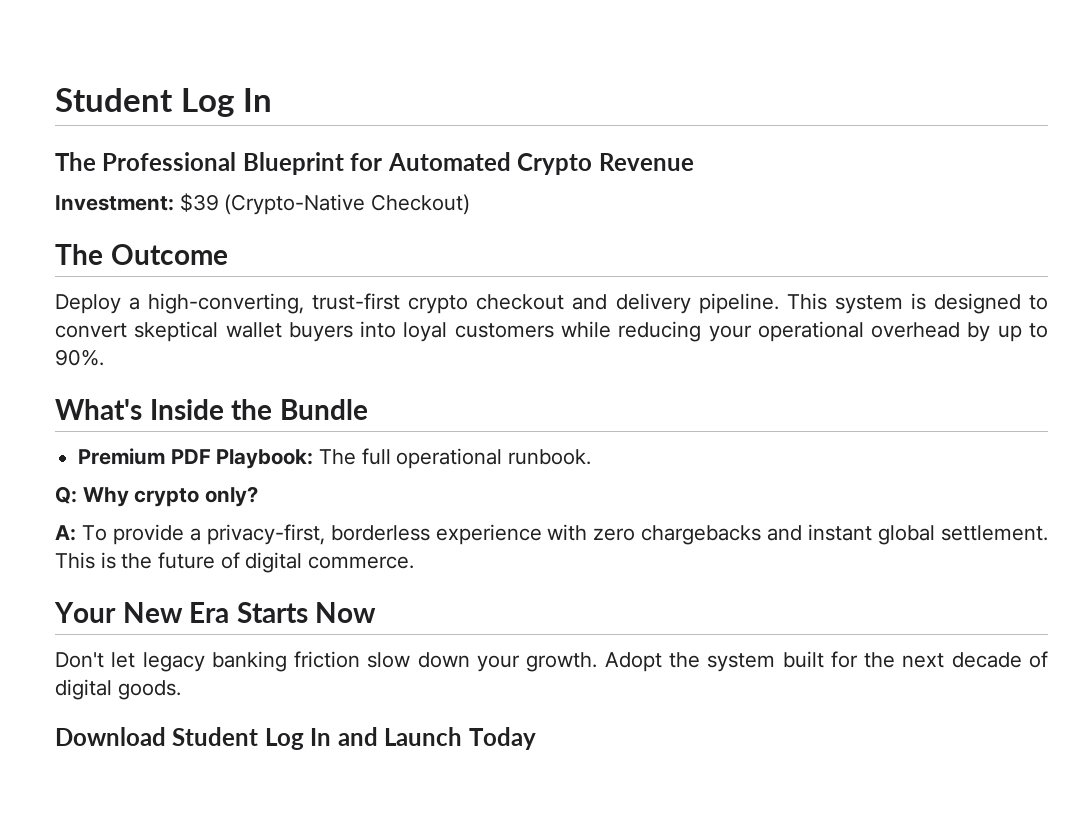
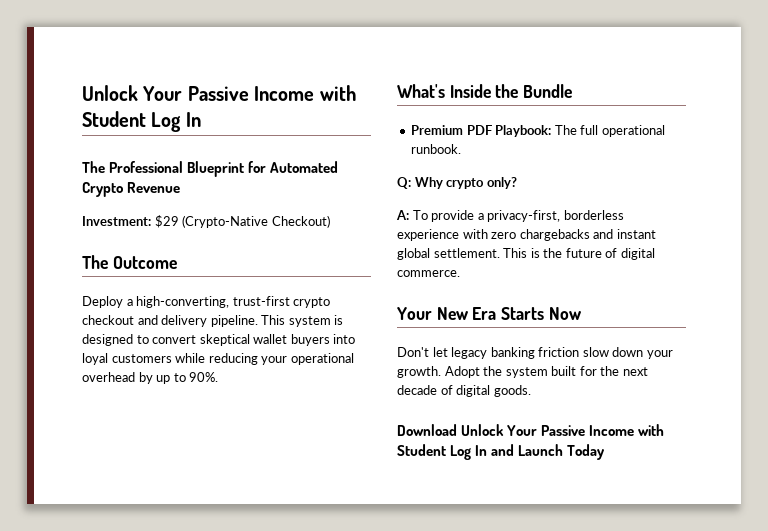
(55, 100) none -> [82,85,356,101] Unlock Your Passive Income with
[179,193,219,212] $39 -> [154,215,179,228] $29
(166, 736) none -> [461,424,665,436] Unlock Your Passive Income with

